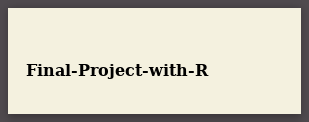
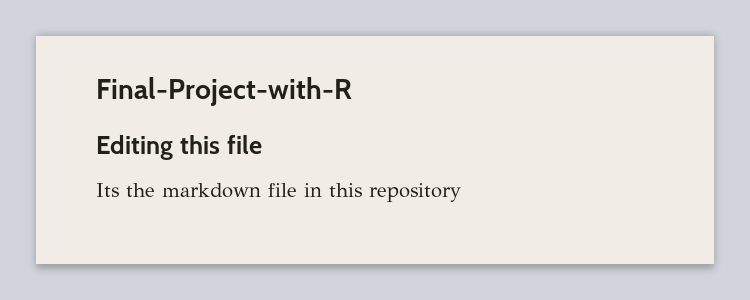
(209, 71) none -> [96,135,262,160] [96,183,461,202] // Editing this file // Its the markdown file in this repository

